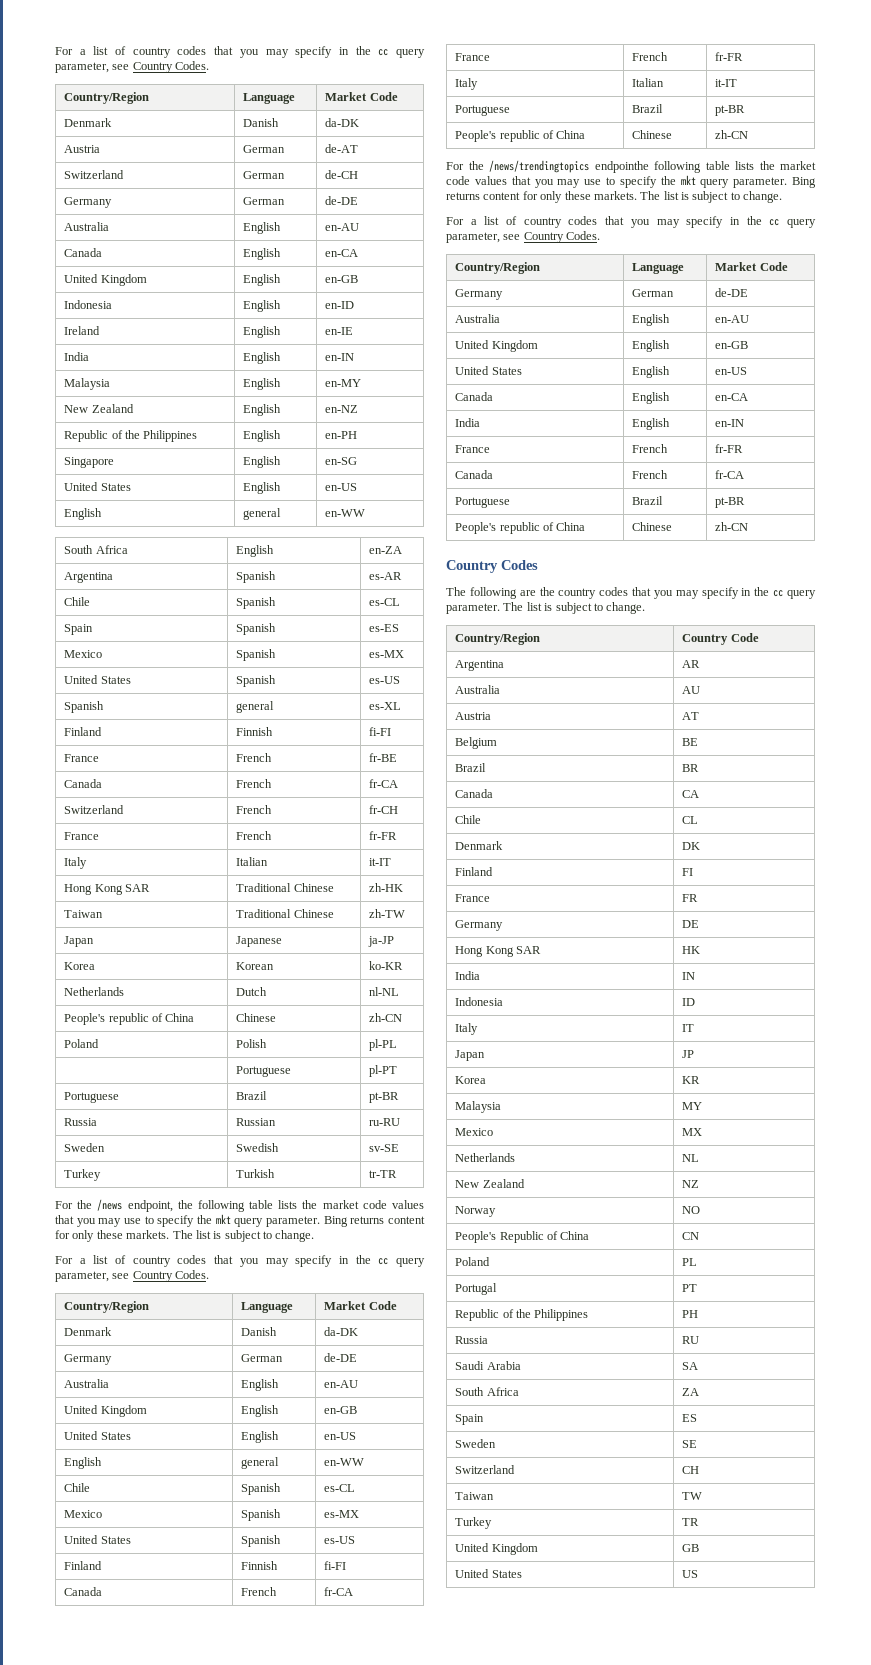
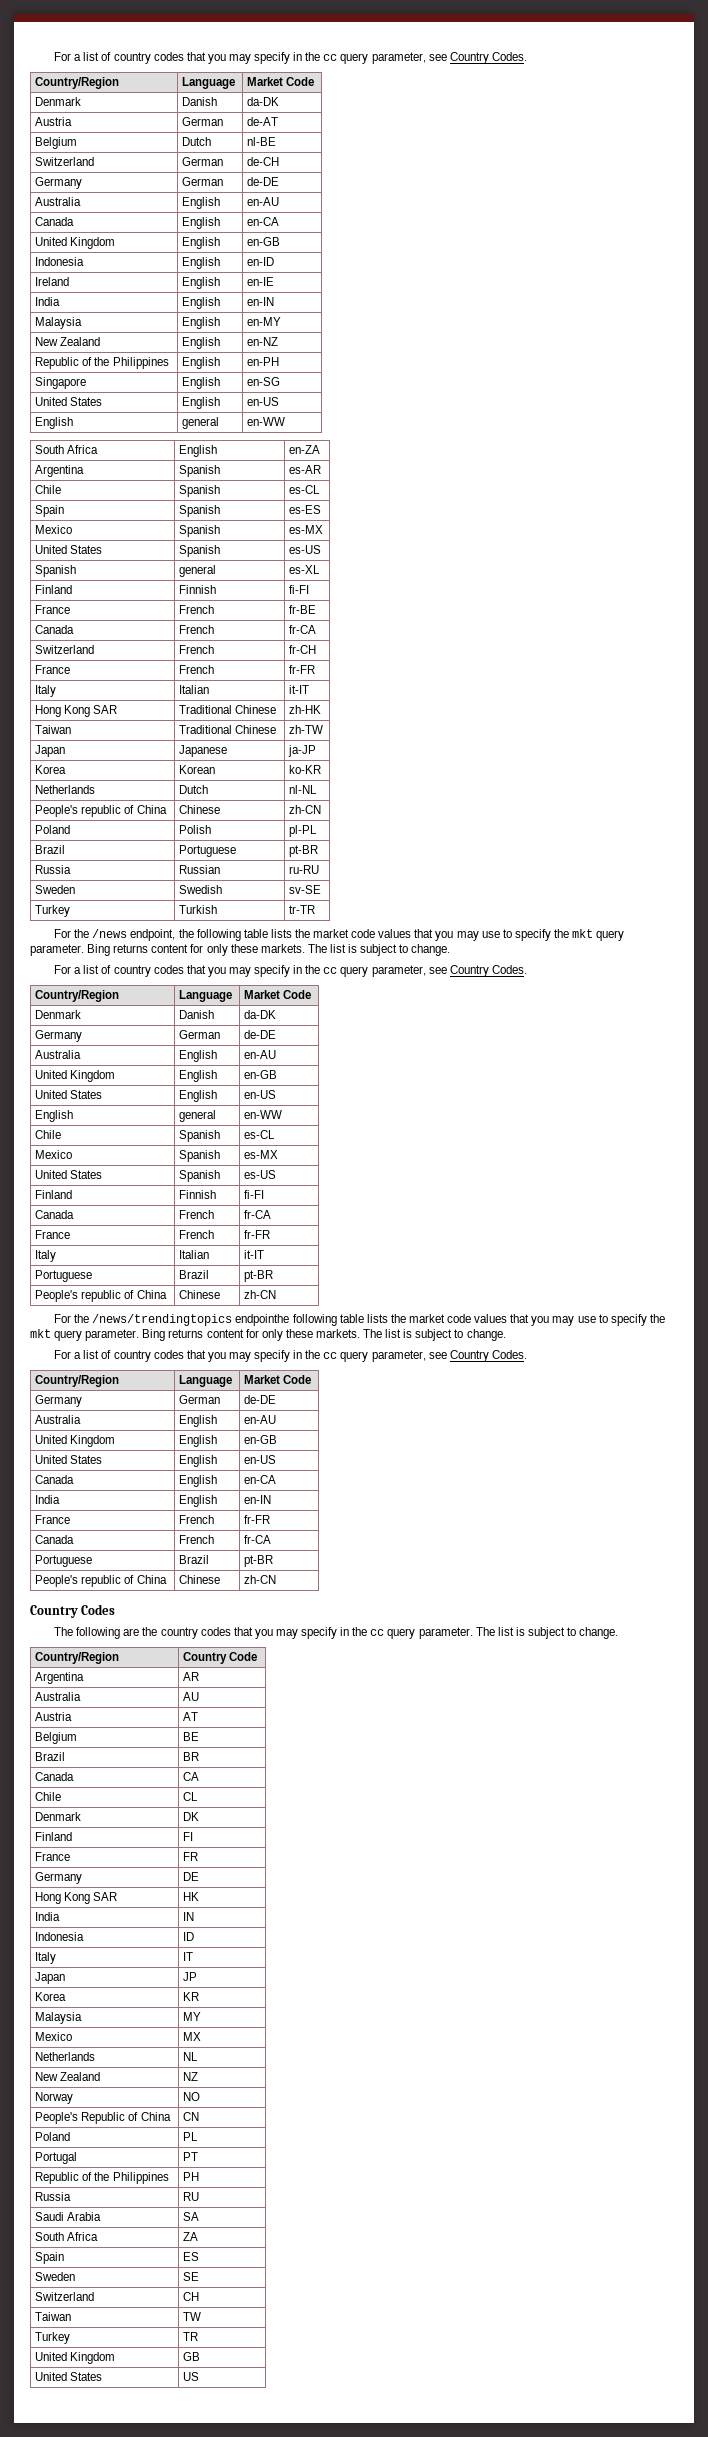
(359, 148) none -> [35,137,78,149] [182,137,212,146] [247,137,277,146] // Belgium | Dutch | nl-BE
[236,1066,292,1077] [369,1065,398,1077] [64,1092,120,1103] [236,1091,268,1100] | Portuguese | pl-PT // Portuguese | Brazil -> [35,845,66,854] [179,845,237,857] Brazil | Portuguese

